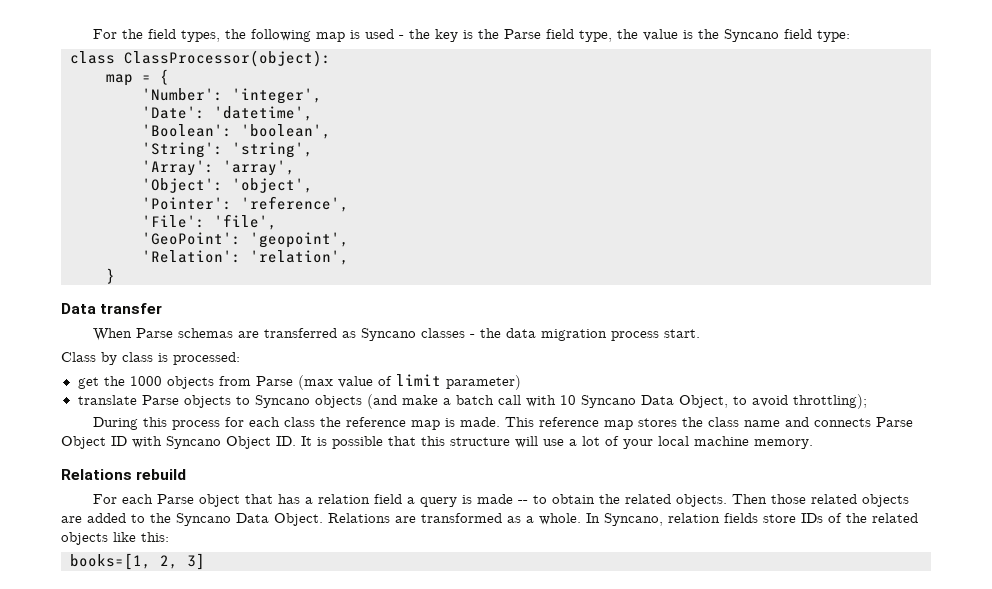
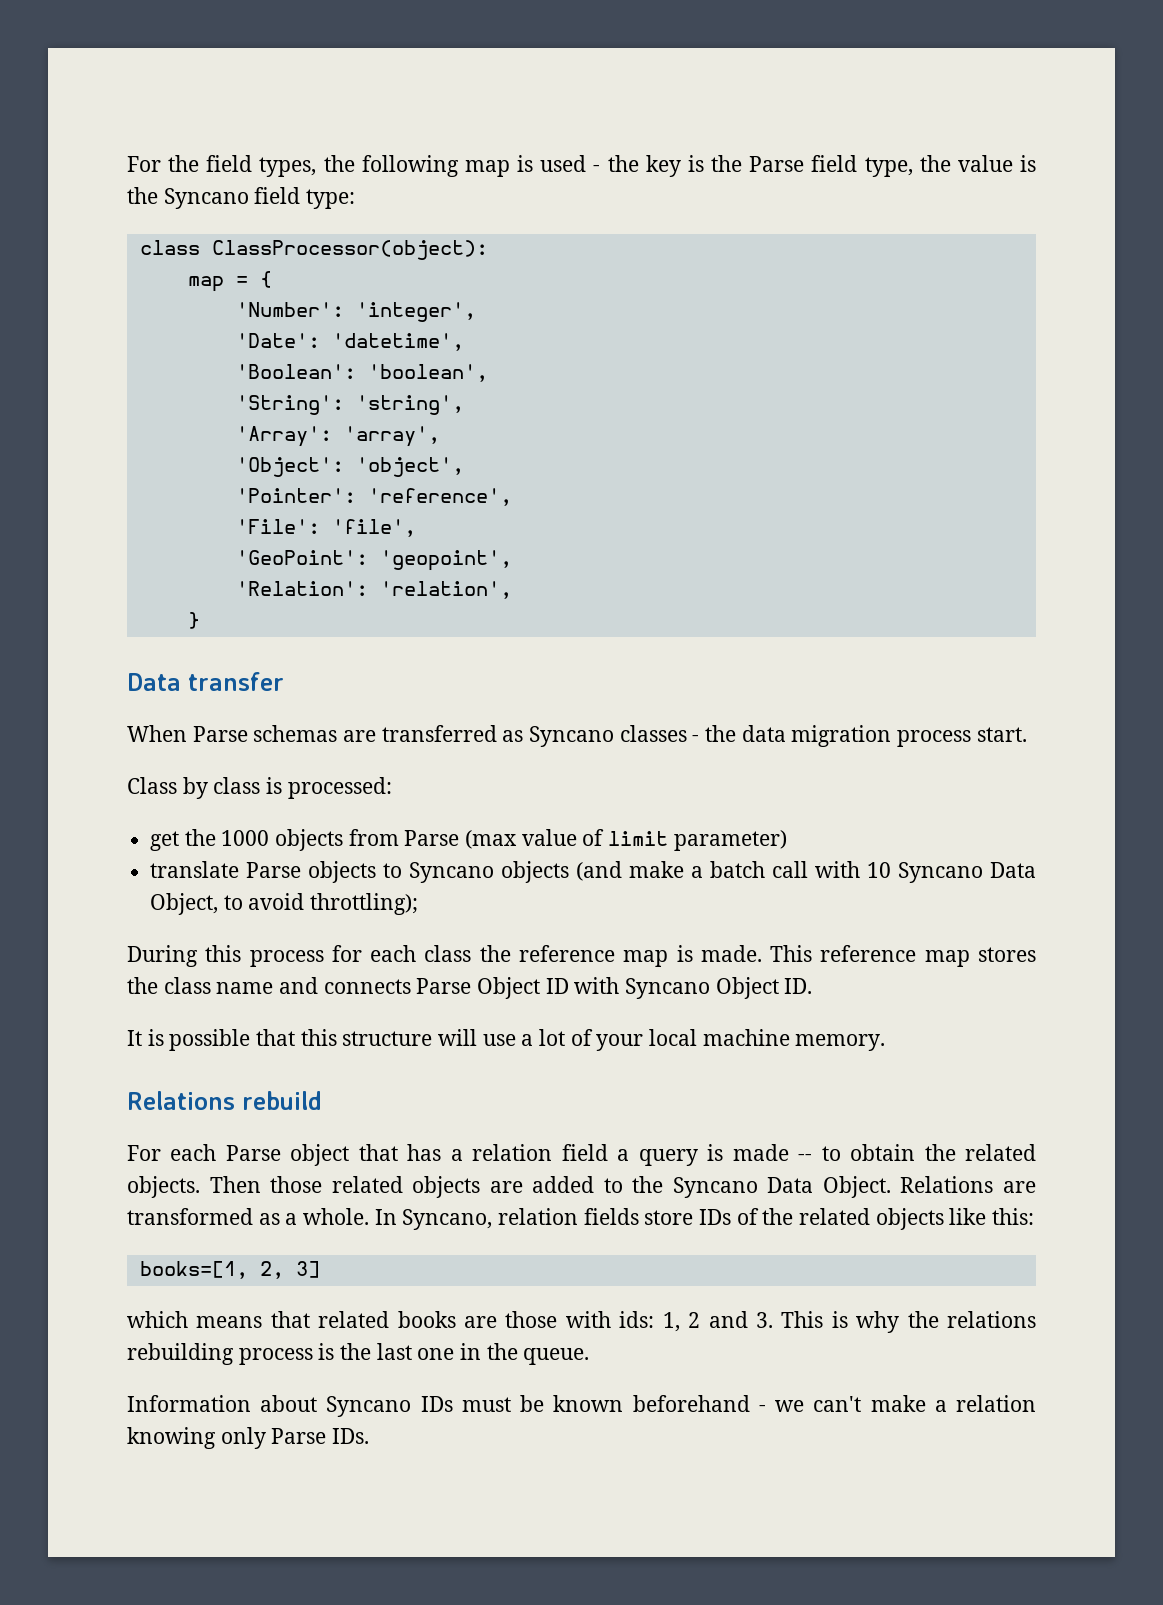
(296, 441) none -> (813, 986) //
(205, 561) none -> [127,1311,1036,1333] [127,1343,590,1365] [127,1395,1037,1417] [127,1427,370,1449] // which means that related books are those with ids: 1, 2 and 3. This is why the relations rebuilding process is the last one in the queue. // Information about Syncano IDs must be known beforehand - we can't make a relation knowing only Parse IDs.

